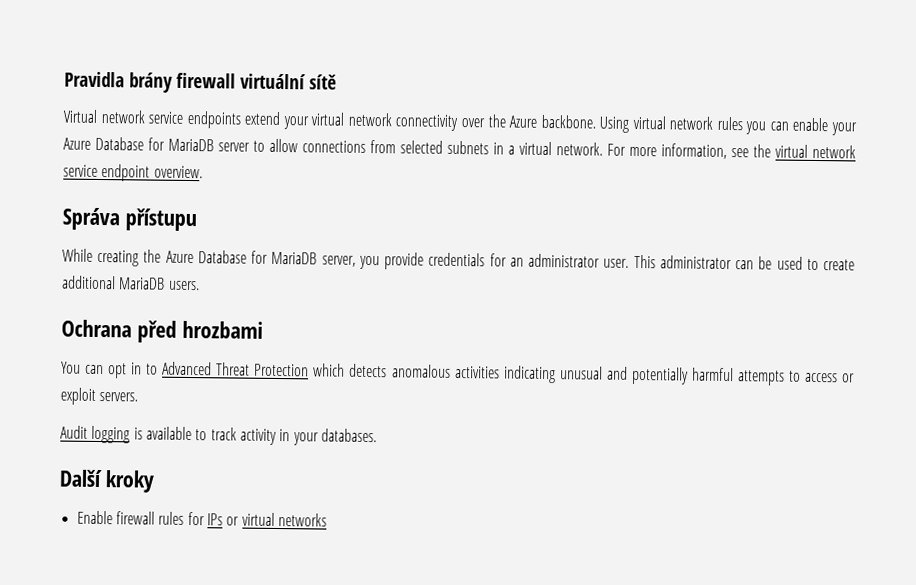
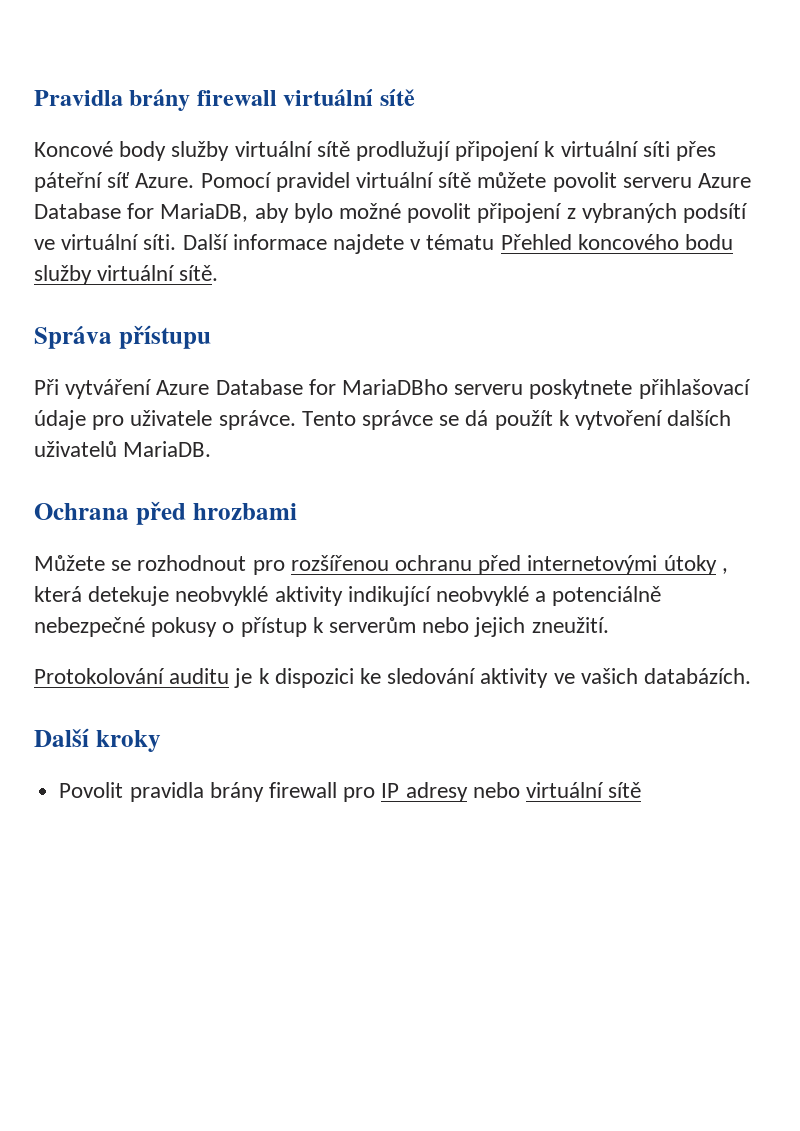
[63,109,857,136] [63,136,856,159] [63,164,203,182] [62,207,197,232] [62,248,855,271] [62,275,200,291] [61,319,263,343] [61,361,855,386] [60,387,139,405] [60,425,377,446] [59,469,154,493] [76,510,327,527] Virtual network service endpoints extend your virtual network connectivity over the Azure backbone. Using virtual network rules you can enable your Azure Database for MariaDB server to allow connections from selected subnets in a virtual network. For more information, see the virtual network service endpoint overview. // Správa přístupu // While creating the Azure Database for MariaDB server, you provide credentials for an administrator user. This administrator can be used to create additional MariaDB users. // Ochrana před hrozbami // You can opt in to Advanced Threat Protection which detects anomalous activities indicating unusual and potentially harmful attempts to access or exploit servers. // Audit logging is available to track activity in your databases. // Další kroky // Enable firewall rules for IPs or virtual networks -> [34,141,717,161] [34,172,752,192] [34,203,749,223] [34,234,734,254] [34,265,219,285] [34,325,211,349] [34,379,751,399] [34,410,732,430] [34,441,212,457] [34,501,297,525] [34,555,728,575] [34,586,662,606] [34,617,609,637] [34,668,752,688] [34,728,161,752] [59,782,642,802] Koncové body služby virtuální sítě prodlužují připojení k virtuální síti přes páteřní síť Azure. Pomocí pravidel virtuální sítě můžete povolit serveru Azure Database for MariaDB, aby bylo možné povolit připojení z vybraných podsítí ve virtuální síti. Další informace najdete v tématu Přehled koncového bodu služby virtuální sítě. // Správa přístupu // Při vytváření Azure Database for MariaDBho serveru poskytnete přihlašovací údaje pro uživatele správce. Tento správce se dá použít k vytvoření dalších uživatelů MariaDB. // Ochrana před hrozbami // Můžete se rozhodnout pro rozšířenou ochranu před internetovými útoky , která detekuje neobvyklé aktivity indikující neobvyklé a potenciálně nebezpečné pokusy o přístup k serverům nebo jejich zneužití. // Protokolování auditu je k dispozici ke sledování aktivity ve vašich databázích. // Další kroky // Povolit pravidla brány firewall pro IP adresy nebo virtuální sítě

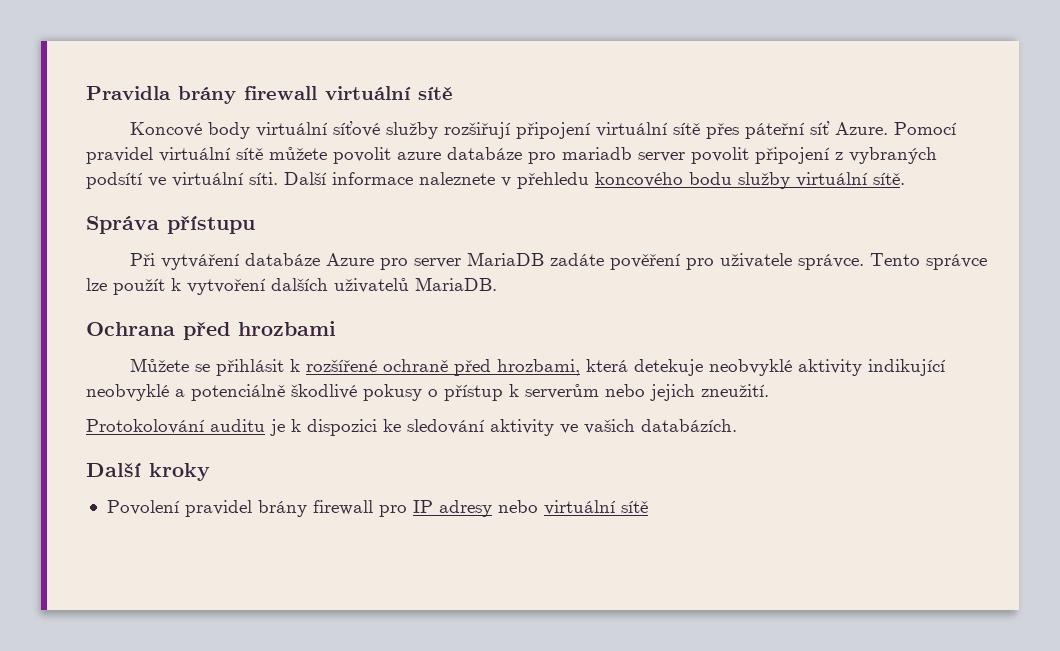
[171,141,670,161] služby virtuální sítě prodlužují připojení k virtuální síti -> [256,121,701,139] virtuální síťové služby rozšiřují připojení virtuální sítě
[622,173,752,188] [34,203,402,223] serveru Azure Database for MariaDB, aby bylo možné -> [397,147,685,164] azure databáze pro mariadb server
[333,234,572,254] najdete v tématu Přehled -> [419,172,589,189] naleznete v přehledu
[156,379,751,399] [34,410,86,430] Azure Database for MariaDBho serveru poskytnete přihlašovací údaje -> [245,252,682,270] databáze Azure pro server MariaDB zadáte pověření
[439,410,489,426] se dá -> [86,278,107,291] lze
[137,555,728,575] rozhodnout pro rozšířenou ochranu před internetovými útoky , -> [216,359,581,376] přihlásit k rozšířené ochraně před hrozbami,
[34,617,145,637] nebezpečné -> [291,384,357,399] škodlivé
[59,782,204,802] Povolit pravidla -> [106,500,252,517] Povolení pravidel

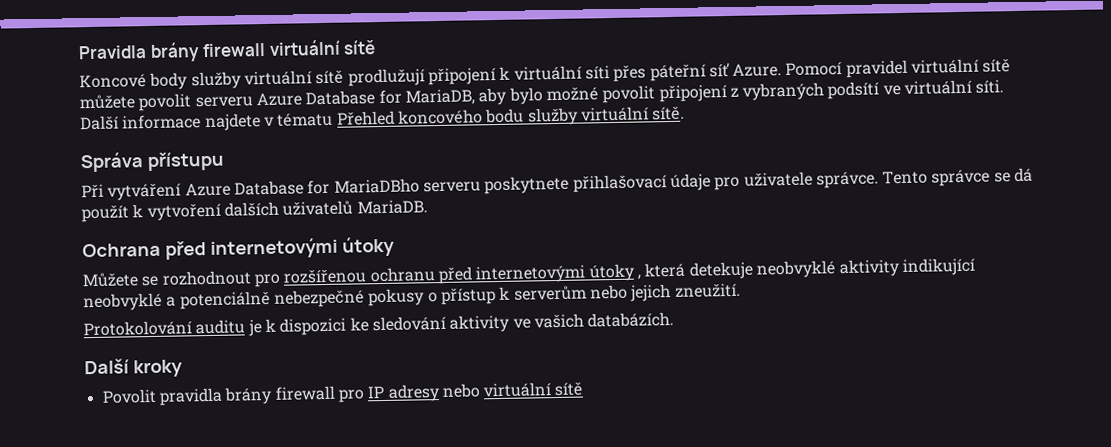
[256,121,701,139] virtuální síťové služby rozšiřují připojení virtuální sítě -> [190,65,610,90] služby virtuální sítě prodlužují připojení k virtuální síti
[397,147,685,164] azure databáze pro mariadb server -> [194,87,599,108] serveru Azure Database for MariaDB, aby bylo možné
[419,172,589,189] naleznete v přehledu -> [204,110,395,132] najdete v tématu Přehled
[245,252,682,270] databáze Azure pro server MariaDB zadáte pověření -> [184,173,711,197] Azure Database for MariaDBho serveru poskytnete přihlašovací údaje
[86,278,107,291] lze -> [993,167,1034,183] se dá
[238,321,336,336] hrozbami -> [209,236,395,259] internetovými útoky
[216,359,581,376] přihlásit k rozšířené ochraně před hrozbami, -> [161,263,641,288] rozhodnout pro rozšířenou ochranu před internetovými útoky ,
[291,384,357,399] škodlivé -> [273,289,365,308] nebezpečné
[106,500,252,517] Povolení pravidel -> [101,387,223,406] Povolit pravidla

